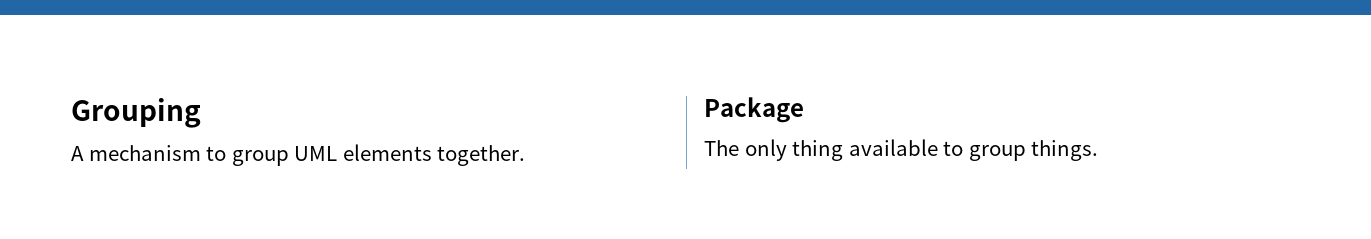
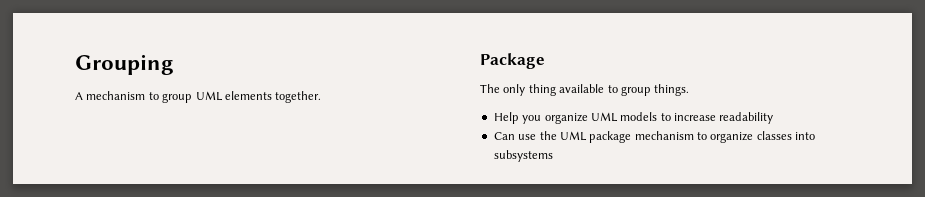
(1099, 150) none -> [493,112,774,124] [493,131,816,143] [493,150,553,162] // Help you organize UML models to increase readability // Can use the UML package mechanism to organize classes into subsystems

